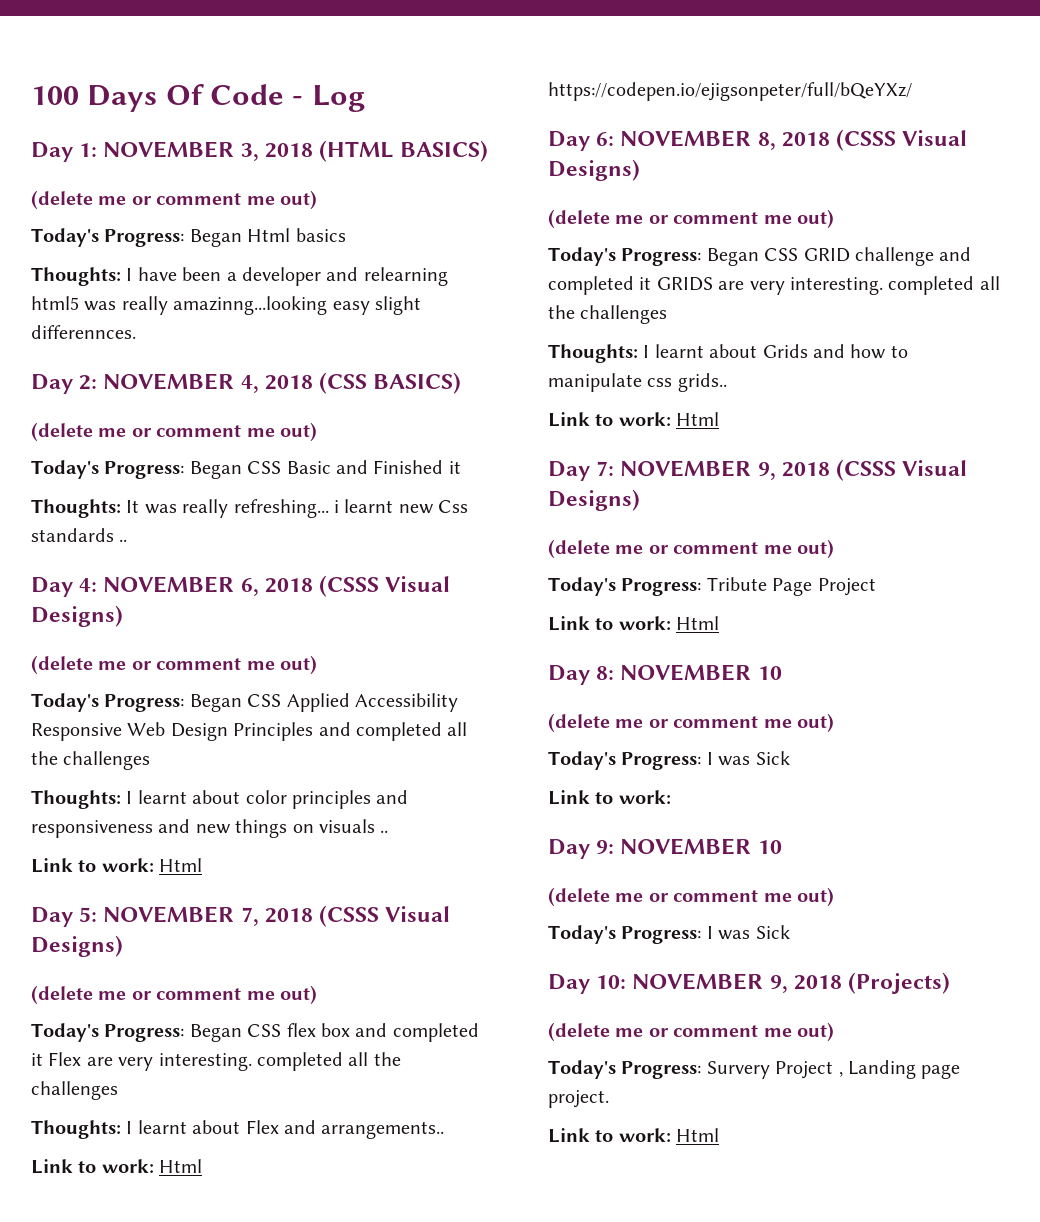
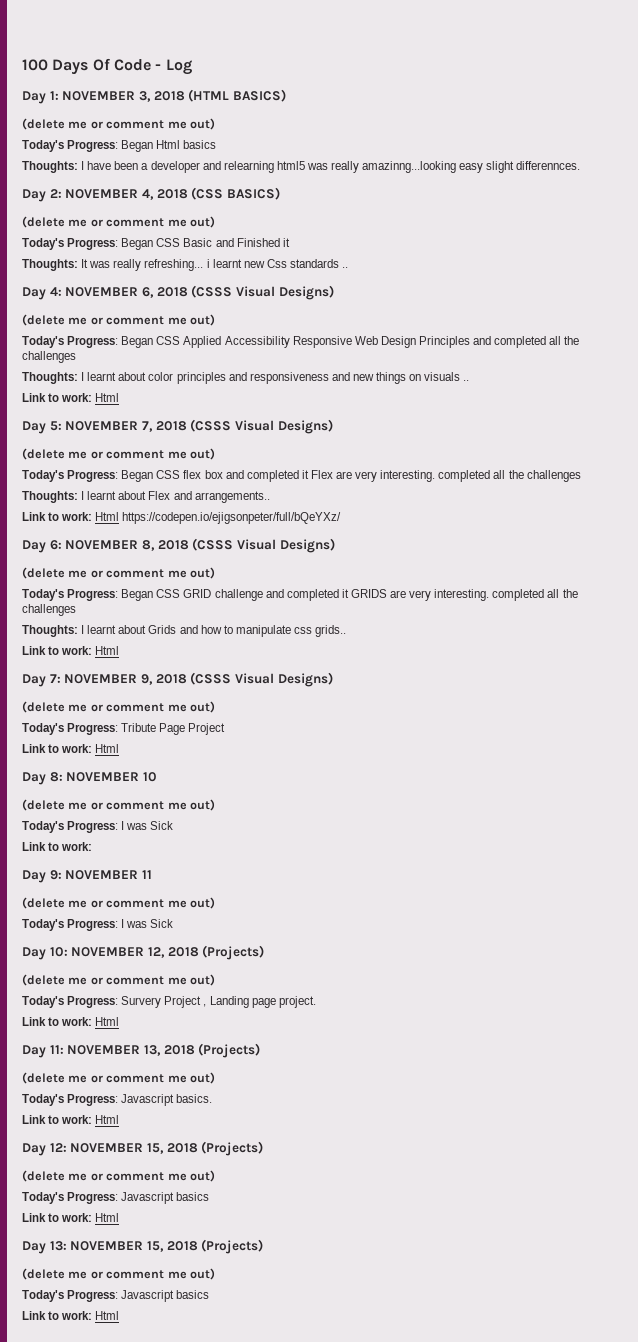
[757,840,782,854] 10 -> [141,870,152,879] 11
[769,975,788,993] 9, -> [147,947,165,958] 12,
(720, 1135) none -> [22,1043,261,1058] [22,1072,215,1084] [22,1094,213,1106] [22,1115,120,1124] [22,1141,264,1156] [22,1170,215,1182] [22,1192,210,1204] [22,1213,120,1222] [22,1239,264,1254] [22,1268,215,1280] [22,1290,210,1302] [22,1311,120,1320] // Day 11: NOVEMBER 13, 2018 (Projects) // (delete me or comment me out) // Today's Progress: Javascript basics. // Link to work: Html // Day 12: NOVEMBER 15, 2018 (Projects) // (delete me or comment me out) // Today's Progress: Javascript basics // Link to work: Html // Day 13: NOVEMBER 15, 2018 (Projects) // (delete me or comment me out) // Today's Progress: Javascript basics // Link to work: Html

